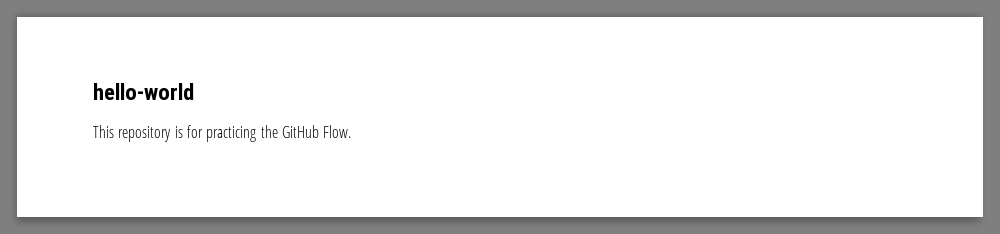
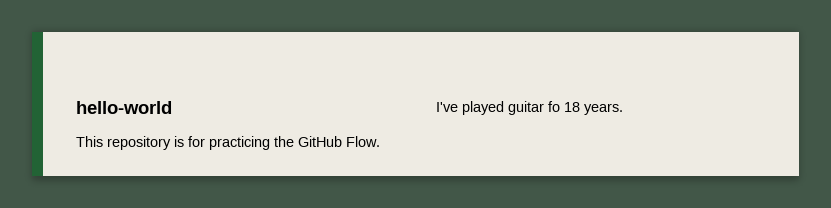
(352, 131) none -> [436,101,623,115] I've played guitar fo 18 years.

